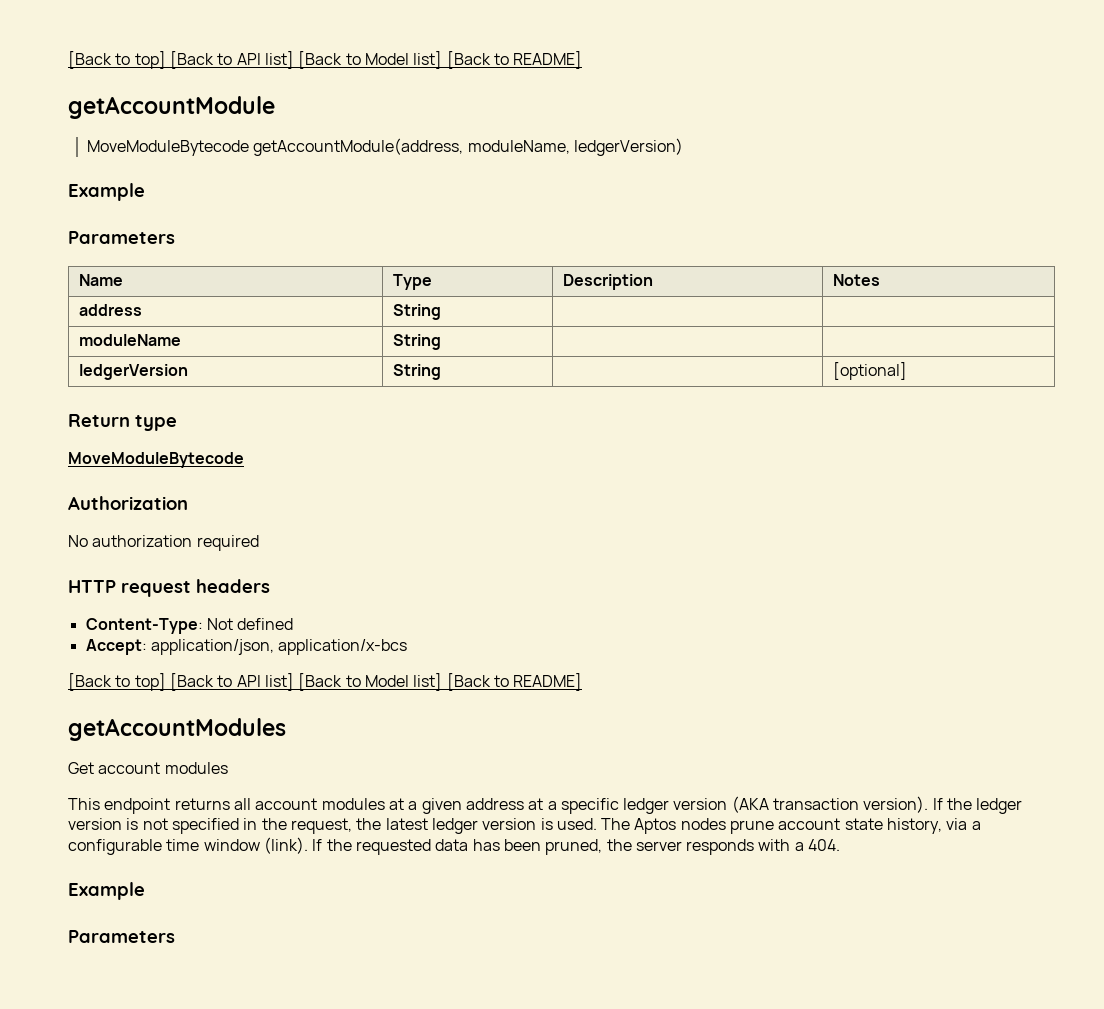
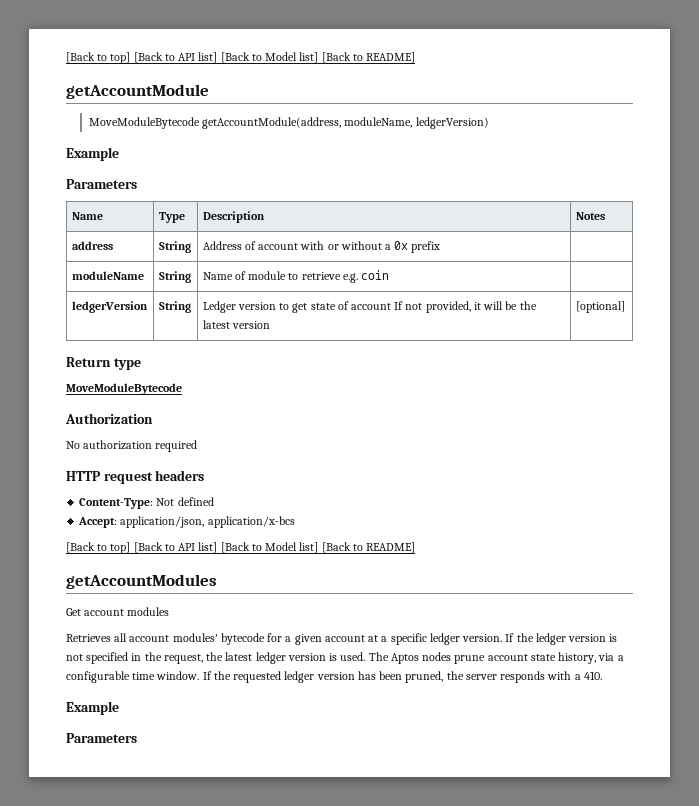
[79,334,182,346] [393,334,442,350] [79,364,189,380] [393,364,442,380] | // moduleName | String | | // ledgerVersion | String | -> [202,241,441,253] [71,271,144,280] [158,271,191,283] [202,270,389,283] [71,301,148,313] [158,301,191,313] [202,301,537,313] [202,320,270,329] Address of account with or without a 0x prefix | // moduleName | String | Name of module to retrieve e.g. coin | // ledgerVersion | String | Ledger version to get state of account If not provided, it will be the latest version
[68,798,404,814] This endpoint returns all account modules at -> [66,633,283,645] Retrieves all account modules' bytecode for
[465,798,524,810] address -> [324,635,365,642] account
[673,796,929,813] version (AKA transaction version). -> [462,634,503,642] version.
[203,837,308,854] window (link). -> [156,671,200,680] window.
[435,839,469,851] data -> [284,671,355,683] ledger version
[808,839,841,851] 404. -> [583,671,602,680] 410.

